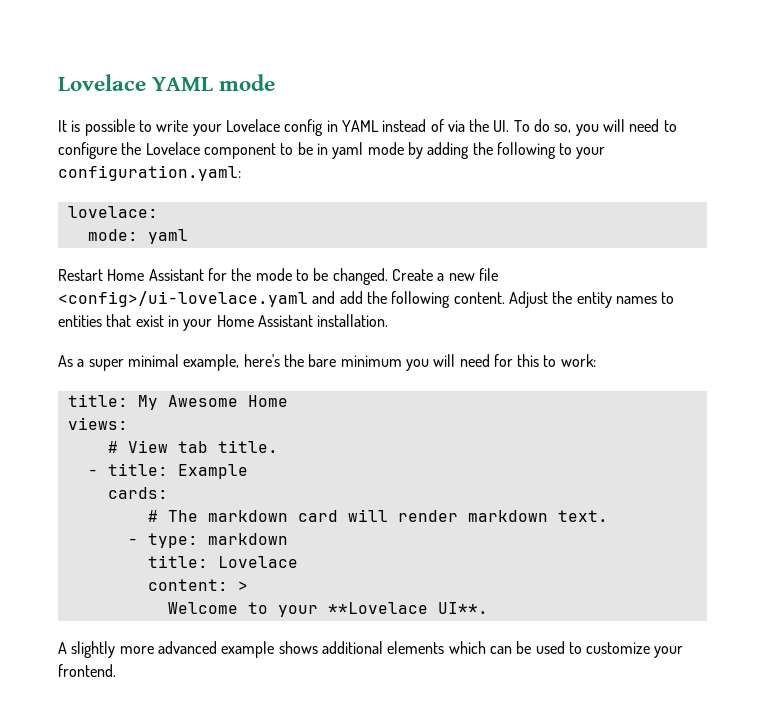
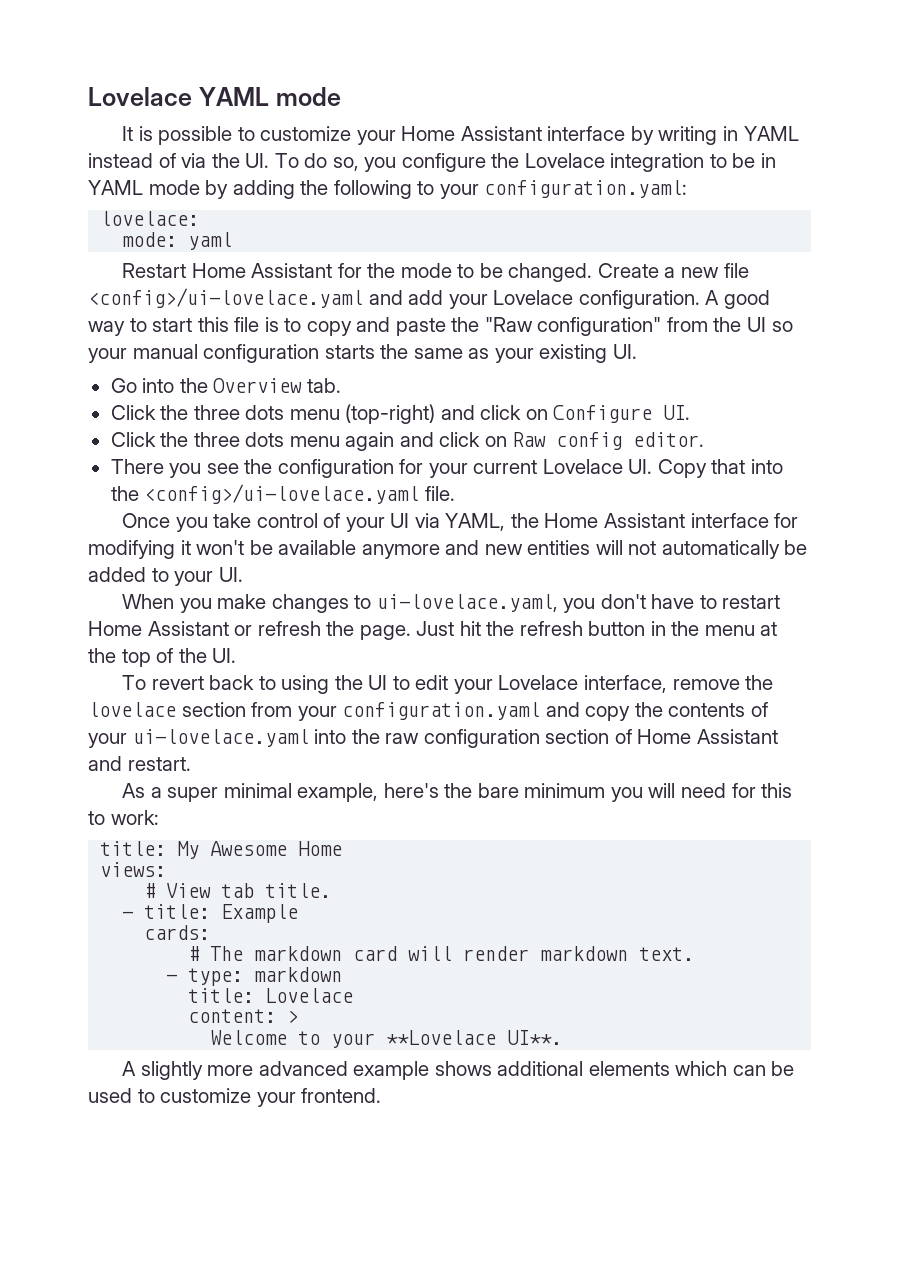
[156,119,324,136] write your Lovelace config -> [260,126,718,145] customize your Home Assistant interface by writing
[603,119,677,132] will need to -> (397, 164) none
[203,143,276,159] component -> [610,153,705,172] integration
[332,142,364,159] yaml -> [88,180,143,195] YAML
[366,291,675,308] [58,314,389,331] the following content. Adjust the entity names to entities that exist in your Home Assistant installation. -> [448,290,770,309] [88,317,793,336] [88,344,637,363] [110,378,341,393] [110,404,691,424] [110,432,705,451] [110,459,783,478] [110,484,455,504] [122,513,799,532] [88,540,808,559] [88,567,243,586] [122,594,781,613] [88,621,778,640] [88,648,237,667] [122,675,774,694] [88,702,768,721] [88,729,778,748] [88,756,191,771] your Lovelace configuration. A good way to start this file is to copy and paste the "Raw configuration" from the UI so your manual configuration starts the same as your existing UI. // Go into the Overview tab. // Click the three dots menu (top-right) and click on Configure UI. // Click the three dots menu again and click on Raw config editor. // There you see the configuration for your current Lovelace UI. Copy that into the <config>/ui-lovelace.yaml file. // Once you take control of your UI via YAML, the Home Assistant interface for modifying it won't be available anymore and new entities will not automatically be added to your UI. // When you make changes to ui-lovelace.yaml, you don't have to restart Home Assistant or refresh the page. Just hit the refresh button in the menu at the top of the UI. // To revert back to using the UI to edit your Lovelace interface, remove the lovelace section from your configuration.yaml and copy the contents of your ui-lovelace.yaml into the raw configuration section of Home Assistant and restart.

